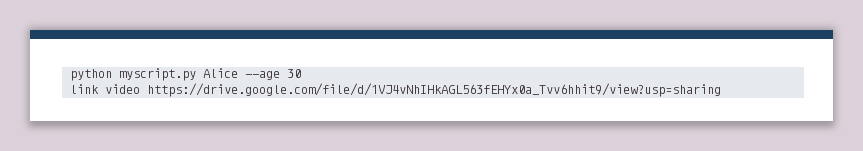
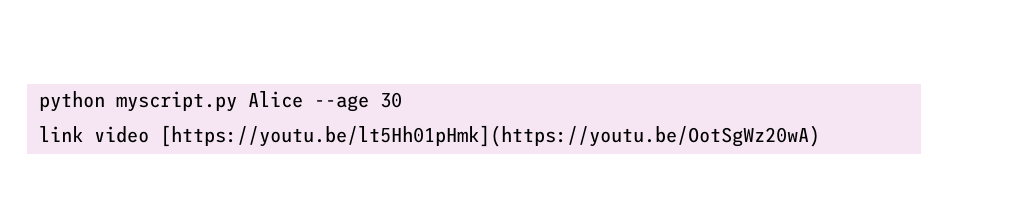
[147,83,722,97] https://drive.google.com/file/d/1VJ4vNhIHkAGL563fEHYx0a_Tvv6hhit9/view?usp=sharing -> [160,125,821,147] [https://youtu.be/lt5Hh01pHmk](https://youtu.be/OotSgWz20wA)

